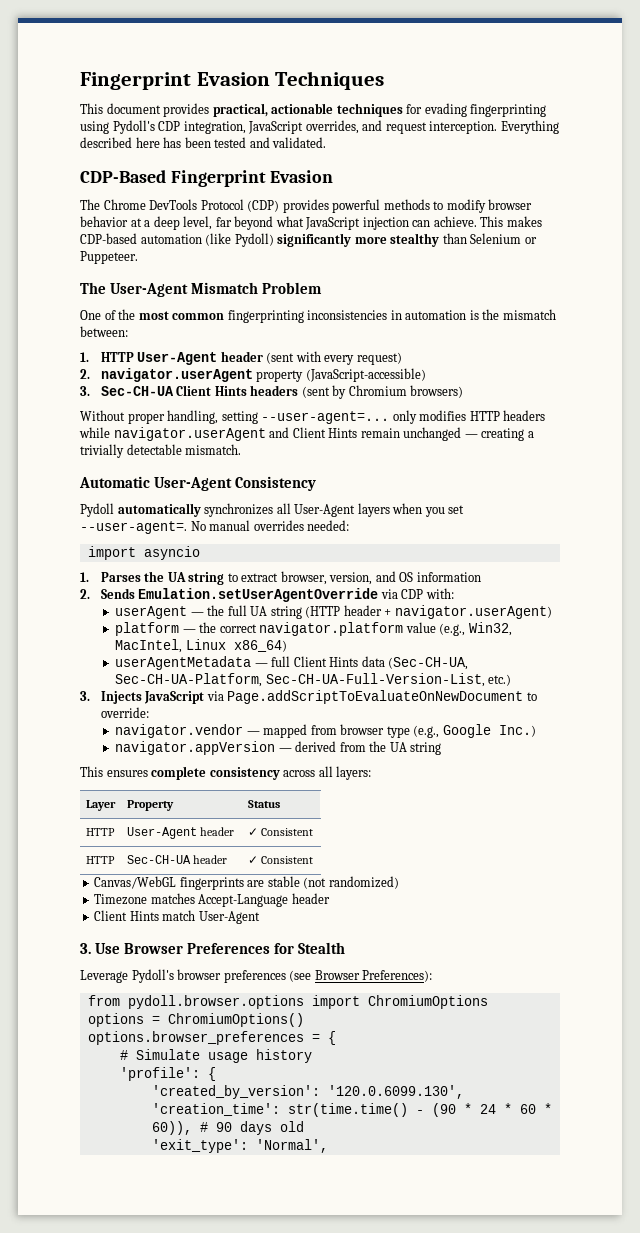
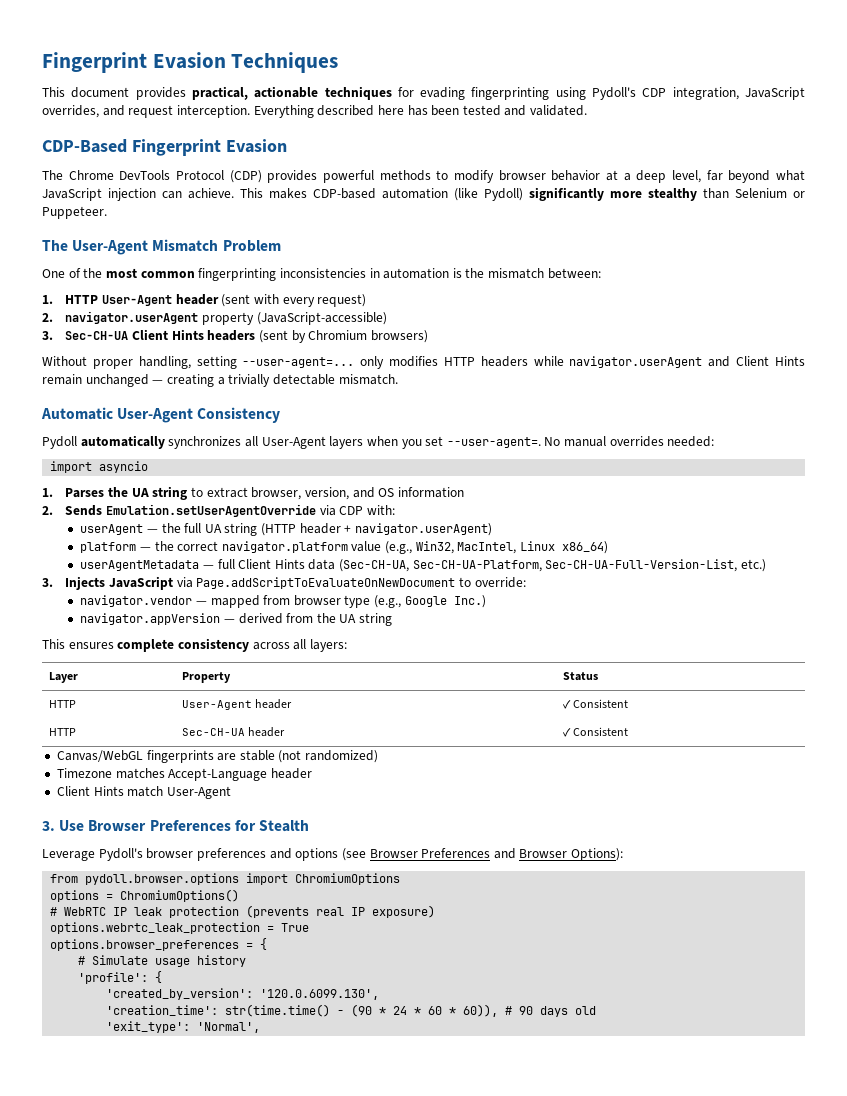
[289,970,433,982] (see Browser Preferences): -> [269,848,624,861] and options (see Browser Preferences and Browser Options):
(304, 1020) none -> [50,905,436,918] [50,922,310,934] // # WebRTC IP leak protection (prevents real IP exposure) // options.webrtc_leak_protection = True

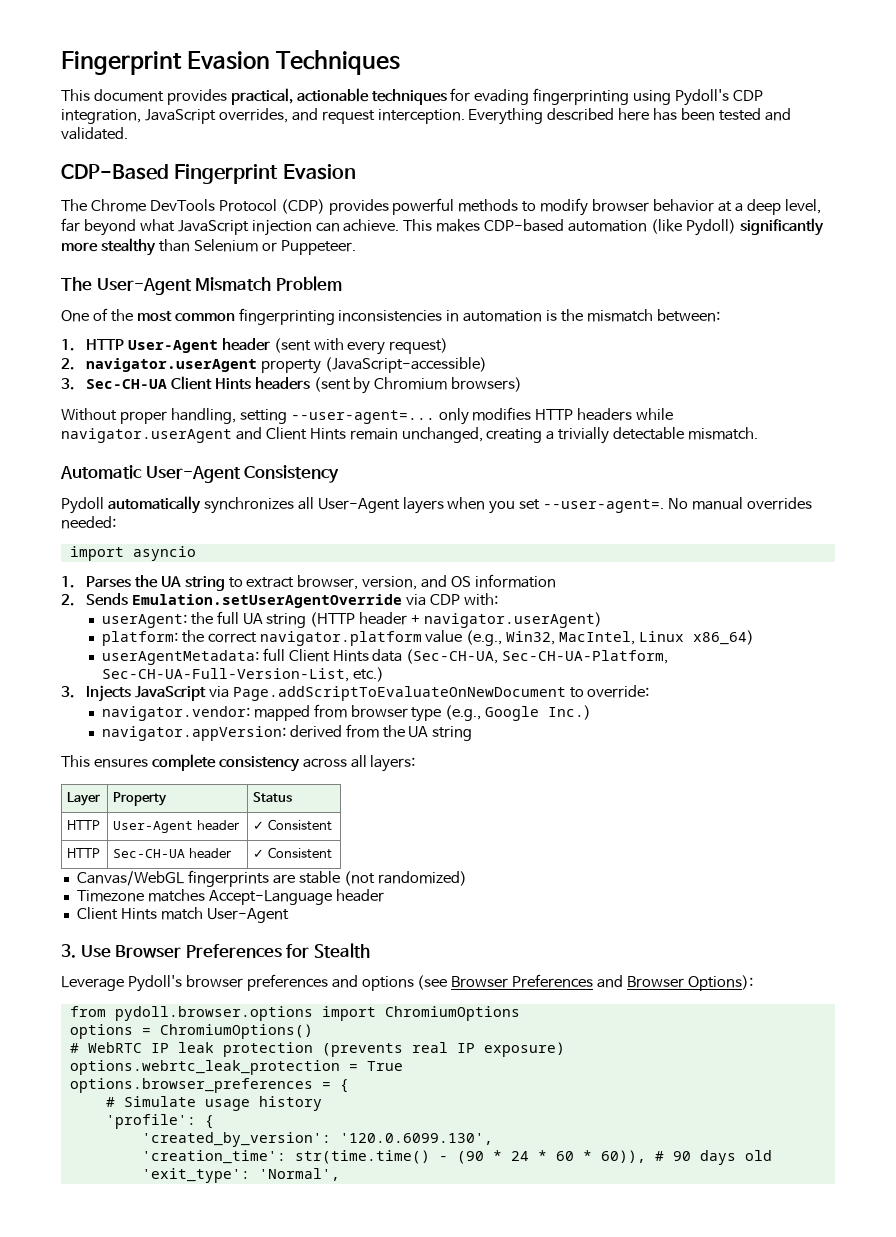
[85,374,164,387] unchanged — -> [401,427,483,443] unchanged,
[80,524,158,535] userAgent — -> [101,614,187,628] userAgent:
[80,542,151,553] platform — -> [101,631,178,646] platform:
[80,560,214,571] userAgentMetadata — -> [101,650,259,665] userAgentMetadata:
[80,595,207,607] navigator.vendor — -> [101,706,250,721] navigator.vendor:
[80,613,235,625] navigator.appVersion — -> [101,726,286,741] navigator.appVersion:

